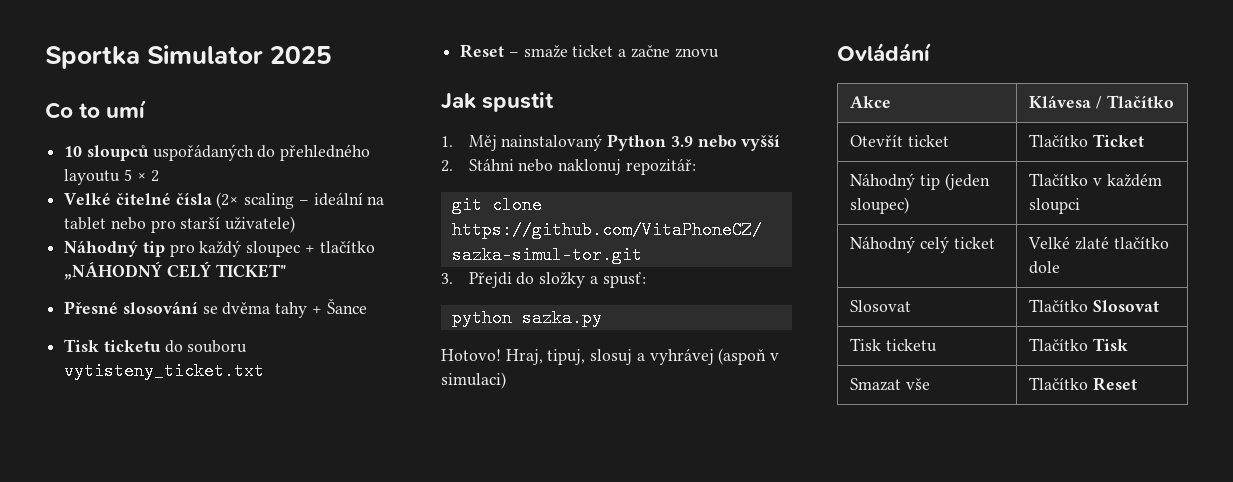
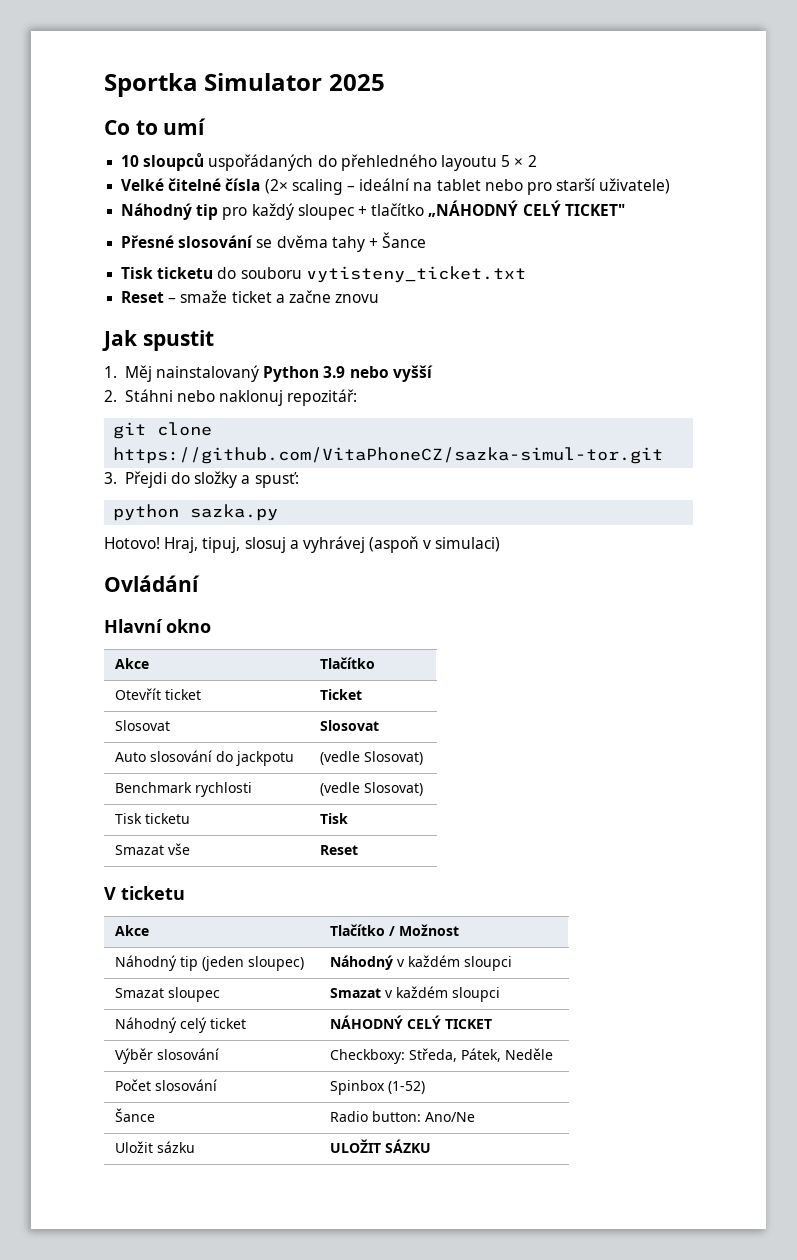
[850,96,892,108] [1029,95,1102,109] // Akce | Klávesa / -> [104,619,211,633] [115,658,150,669] // Hlavní okno // Akce |
[1029,134,1144,147] | Tlačítko Ticket -> [320,689,363,700] [115,720,171,731] [320,720,380,731] [115,750,295,766] [320,751,424,765] [115,782,253,797] [320,782,424,796] [115,813,191,824] [320,813,349,824] [115,843,191,855] [320,845,359,855] [104,886,185,900] [115,925,150,936] [330,924,460,936] | Ticket // Slosovat | Slosovat // Auto slosování do jackpotu | (vedle Slosovat) // Benchmark rychlosti | (vedle Slosovat) // Tisk ticketu | Tisk // Smazat vše | Reset // V ticketu // Akce | Tlačítko / Možnost
[1029,173,1089,186] Tlačítko -> [330,955,513,971] [115,987,221,1002] [330,988,382,998] Náhodný v každém sloupci // Smazat sloupec | Smazat
[1028,236,1169,250] [1029,261,1061,274] [850,300,912,312] [1029,299,1159,312] [850,338,937,352] [1029,338,1128,351] [850,378,930,391] [1029,377,1137,391] Velké zlaté tlačítko dole // Slosovat | Tlačítko Slosovat // Tisk ticketu | Tlačítko Tisk // Smazat vše | Tlačítko Reset -> [330,1015,493,1029] [115,1048,220,1064] [330,1048,554,1064] [115,1079,218,1091] [330,1080,426,1095] [115,1108,156,1122] [330,1111,476,1122] [115,1141,196,1153] [330,1139,432,1153] NÁHODNÝ CELÝ TICKET // Výběr slosování | Checkboxy: Středa, Pátek, Neděle // Počet slosování | Spinbox (1-52) // Šance | Radio button: Ano/Ne // Uložit sázku | ULOŽIT SÁZKU

